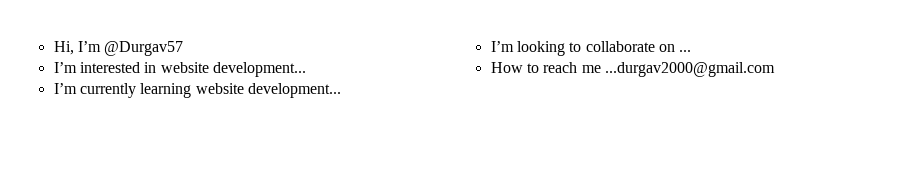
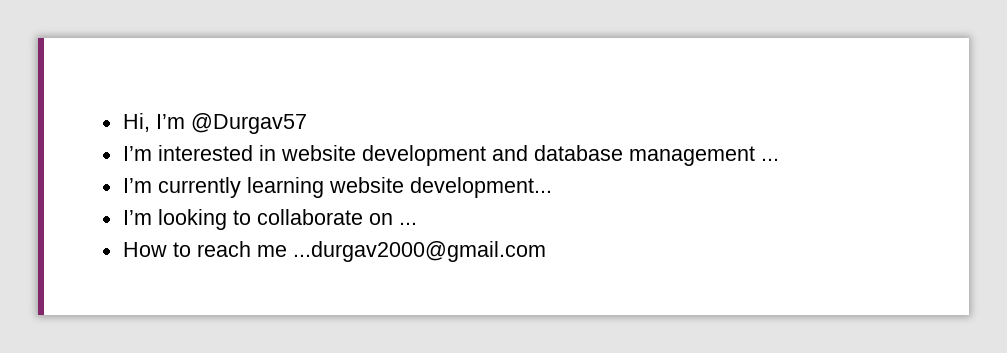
[212,62,306,77] development... -> [361,145,779,166] development and database management ...

